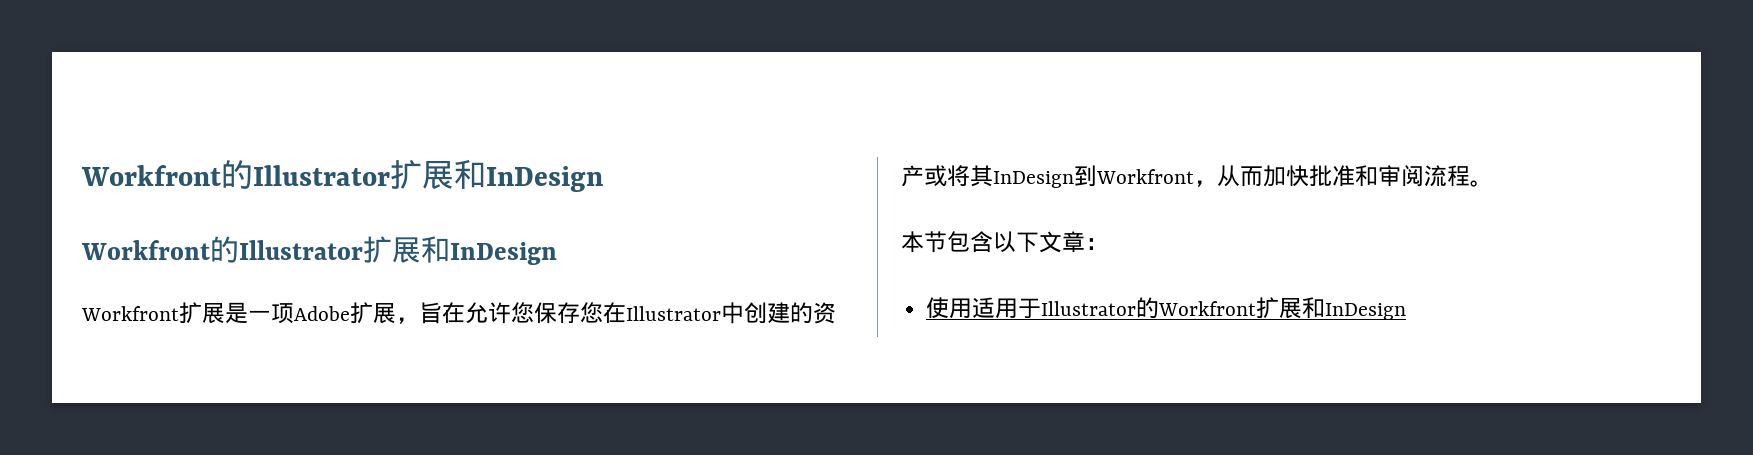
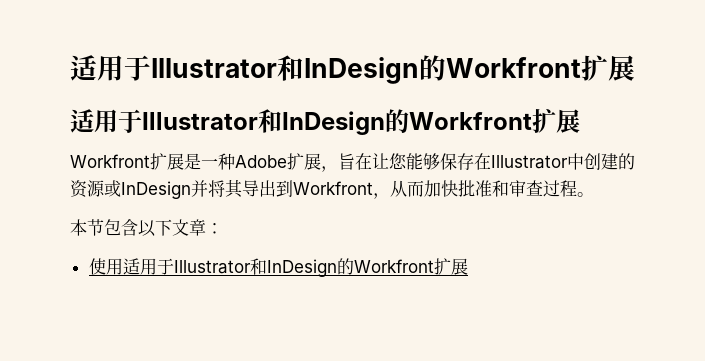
[81,160,603,192] [81,236,557,265] Workfront的Illustrator扩展和InDesign // Workfront的Illustrator扩展和InDesign -> [70,55,635,84] [70,109,580,135] 适用于Illustrator和InDesign的Workfront扩展 // 适用于Illustrator和InDesign的Workfront扩展
[271,303,294,324] 项 -> [218,153,235,170] 种
[465,302,603,324] 允许您保存您 -> [372,153,474,170] 让您能够保存
[901,165,1074,188] 产或将其InDesign -> [87,179,276,199] 源或InDesign并将其导出
[1401,165,1447,187] 阅流 -> [526,180,560,197] 查过
[1136,297,1407,320] 的Workfront扩展和InDesign -> [249,258,468,277] 和InDesign的Workfront扩展

